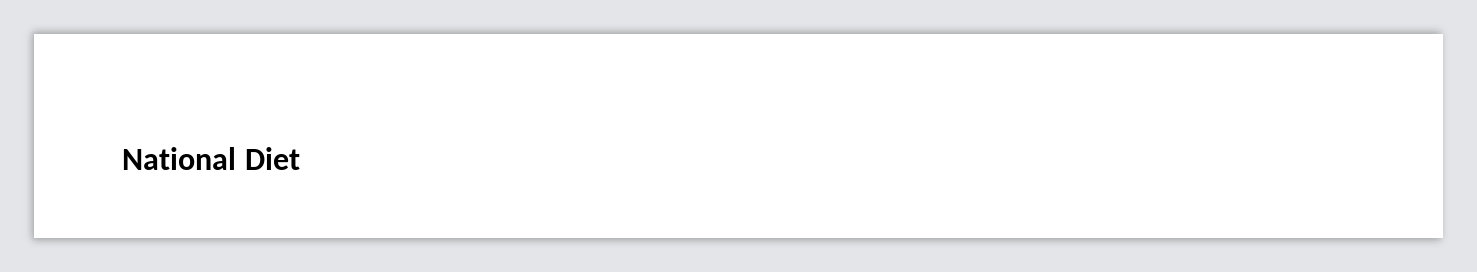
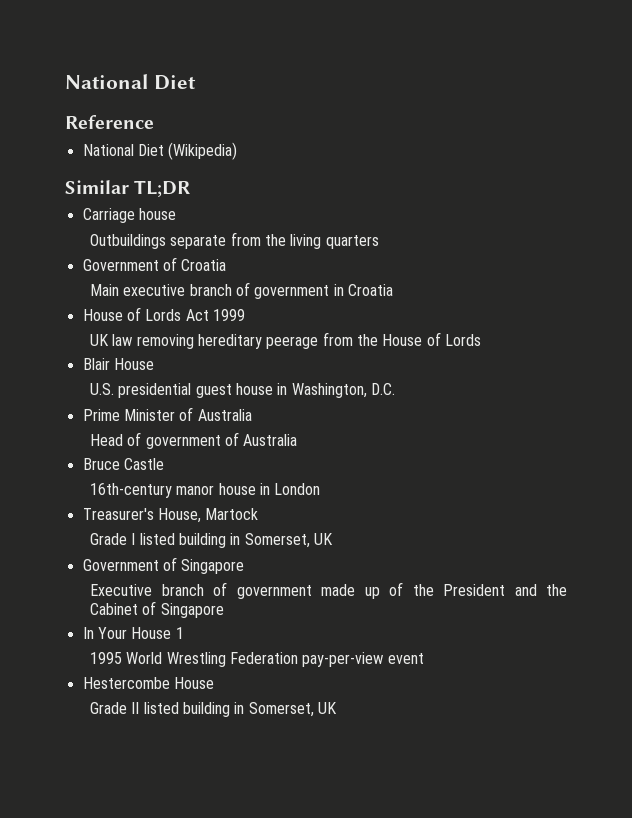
[122,147,300,170] National Diet -> [65,74,196,90] [65,115,154,129] [82,142,238,160] [65,180,191,197] [82,208,176,223] [90,232,379,249] [82,257,227,271] [90,282,393,299] [82,307,245,321] [90,332,481,349] [82,358,154,370] [90,383,395,398] [82,407,252,421] [90,432,298,449] [82,458,164,470] [90,483,321,498] [82,508,259,523] [90,533,333,548] [82,557,245,574] [90,582,567,599] [90,601,224,618] [82,627,184,639] [90,652,424,667] [82,677,214,689] [90,702,337,717] National Diet // Reference // National Diet (Wikipedia) // Similar TL;DR // Carriage house // Outbuildings separate from the living quarters // Government of Croatia // Main executive branch of government in Croatia // House of Lords Act 1999 // UK law removing hereditary peerage from the House of Lords // Blair House // U.S. presidential guest house in Washington, D.C. // Prime Minister of Australia // Head of government of Australia // Bruce Castle // 16th-century manor house in London // Treasurer's House, Martock // Grade I listed building in Somerset, UK // Government of Singapore // Executive branch of government made up of the President and the Cabinet of Singapore // In Your House 1 // 1995 World Wrestling Federation pay-per-view event // Hestercombe House // Grade II listed building in Somerset, UK

